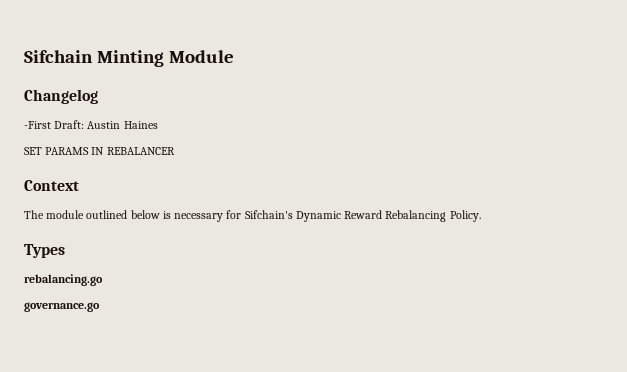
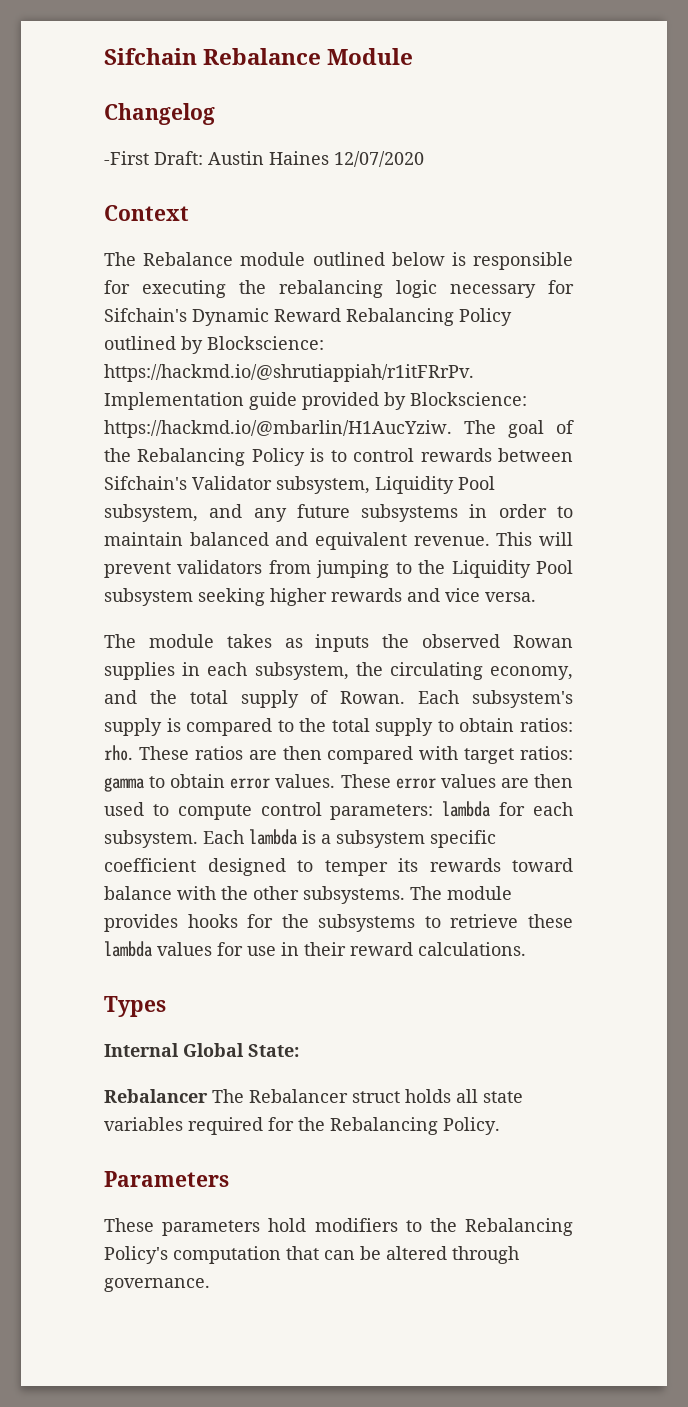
[96,50,164,67] Minting -> [203,48,322,65] Rebalance
[24,147,175,155] // SET PARAMS IN REBALANCER -> [334,151,424,167] 12/07/2020
(44, 214) none -> [143,252,234,266] Rebalance
(171, 215) none -> [473,252,573,270] [104,280,437,298] responsible for executing the rebalancing logic
[449,210,481,222] [24,244,65,258] [24,274,103,286] [24,302,100,312] Policy. // Types // rebalancing.go // governance.go -> [459,308,512,326] [104,336,324,354] [104,364,474,382] [104,392,527,410] [104,420,574,438] [104,448,573,466] [104,476,495,494] [104,504,573,522] [104,532,573,550] [104,560,573,578] [104,588,536,606] [104,634,573,652] [104,662,573,680] [104,690,573,708] [104,718,573,736] [104,745,573,764] [104,774,573,792] [104,801,573,820] [104,829,496,848] [104,858,573,876] [104,886,512,904] [104,914,573,932] [104,941,526,957] [104,996,166,1017] [104,1043,299,1057] [104,1089,523,1103] [104,1117,500,1135] [104,1171,229,1187] [104,1218,573,1236] [104,1246,519,1264] [104,1278,210,1292] Policy outlined by Blockscience: https://hackmd.io/@shrutiappiah/r1itFRrPv. Implementation guide provided by Blockscience: https://hackmd.io/@mbarlin/H1AucYziw. The goal of the Rebalancing Policy is to control rewards between Sifchain's Validator subsystem, Liquidity Pool subsystem, and any future subsystems in order to maintain balanced and equivalent revenue. This will prevent validators from jumping to the Liquidity Pool subsystem seeking higher rewards and vice versa. // The module takes as inputs the observed Rowan supplies in each subsystem, the circulating economy, and the total supply of Rowan. Each subsystem's supply is compared to the total supply to obtain ratios: rho. These ratios are then compared with target ratios: gamma to obtain error values. These error values are then used to compute control parameters: lambda for each subsystem. Each lambda is a subsystem specific coefficient designed to temper its rewards toward balance with the other subsystems. The module provides hooks for the subsystems to retrieve these lambda values for use in their reward calculations. // Types // Internal Global State: // Rebalancer The Rebalancer struct holds all state variables required for the Rebalancing Policy. // Parameters // These parameters hold modifiers to the Rebalancing Policy's computation that can be altered through governance.

